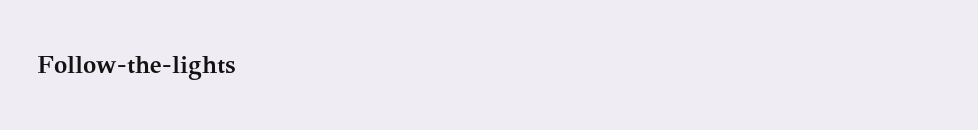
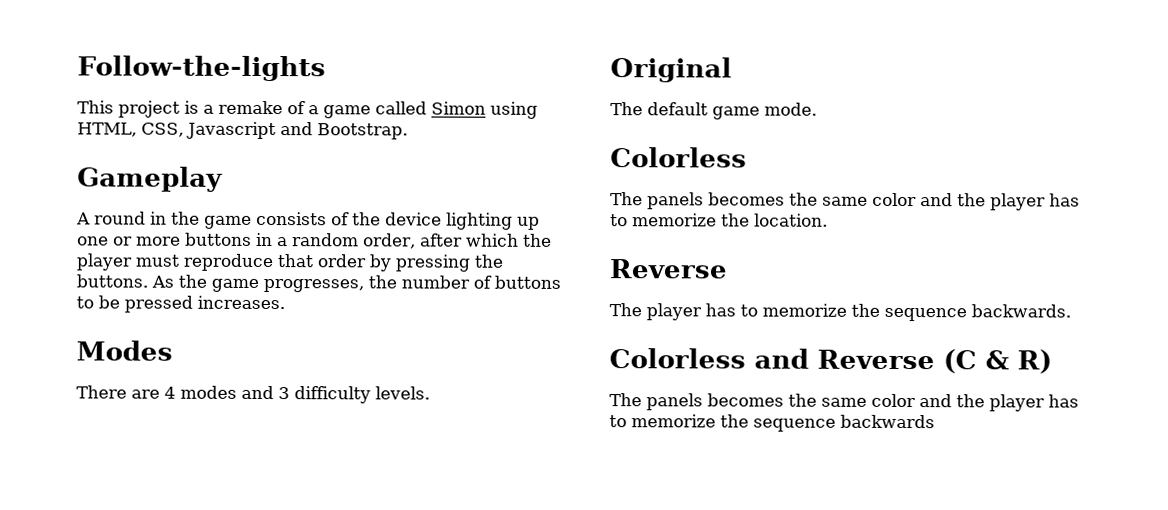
(236, 68) none -> [77,100,538,119] [77,121,408,140] [77,166,223,192] [76,211,540,230] [77,232,552,249] [76,253,504,272] [76,274,561,293] [76,295,285,313] [76,340,173,361] [76,385,430,404] [610,57,732,83] [610,102,817,120] [610,147,747,168] [610,192,1080,211] [610,213,828,227] [609,259,727,279] [609,303,1071,322] [609,348,1052,374] [609,393,1079,412] [609,414,935,432] // This project is a remake of a game called Simon using HTML, CSS, Javascript and Bootstrap. // Gameplay // A round in the game consists of the device lighting up one or more buttons in a random order, after which the player must reproduce that order by pressing the buttons. As the game progresses, the number of buttons to be pressed increases. // Modes // There are 4 modes and 3 difficulty levels. // Original // The default game mode. // Colorless // The panels becomes the same color and the player has to memorize the location. // Reverse // The player has to memorize the sequence backwards. // Colorless and Reverse (C & R) // The panels becomes the same color and the player has to memorize the sequence backwards

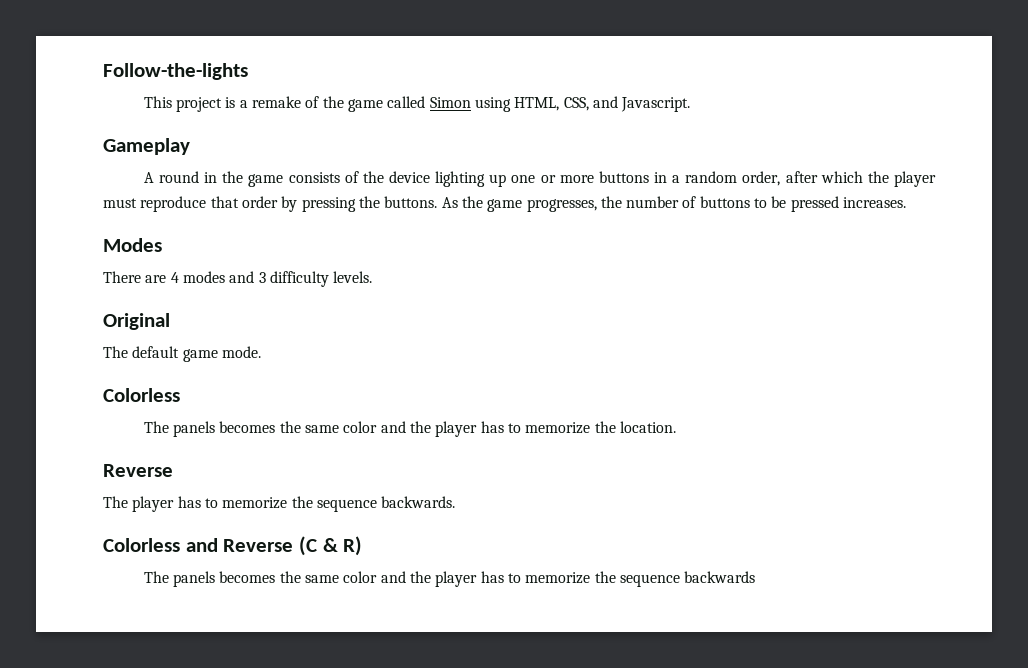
[308,105,319,115] a -> [322,96,344,108] the
[186,121,408,140] Javascript and Bootstrap. -> [592,96,691,112] and Javascript.

